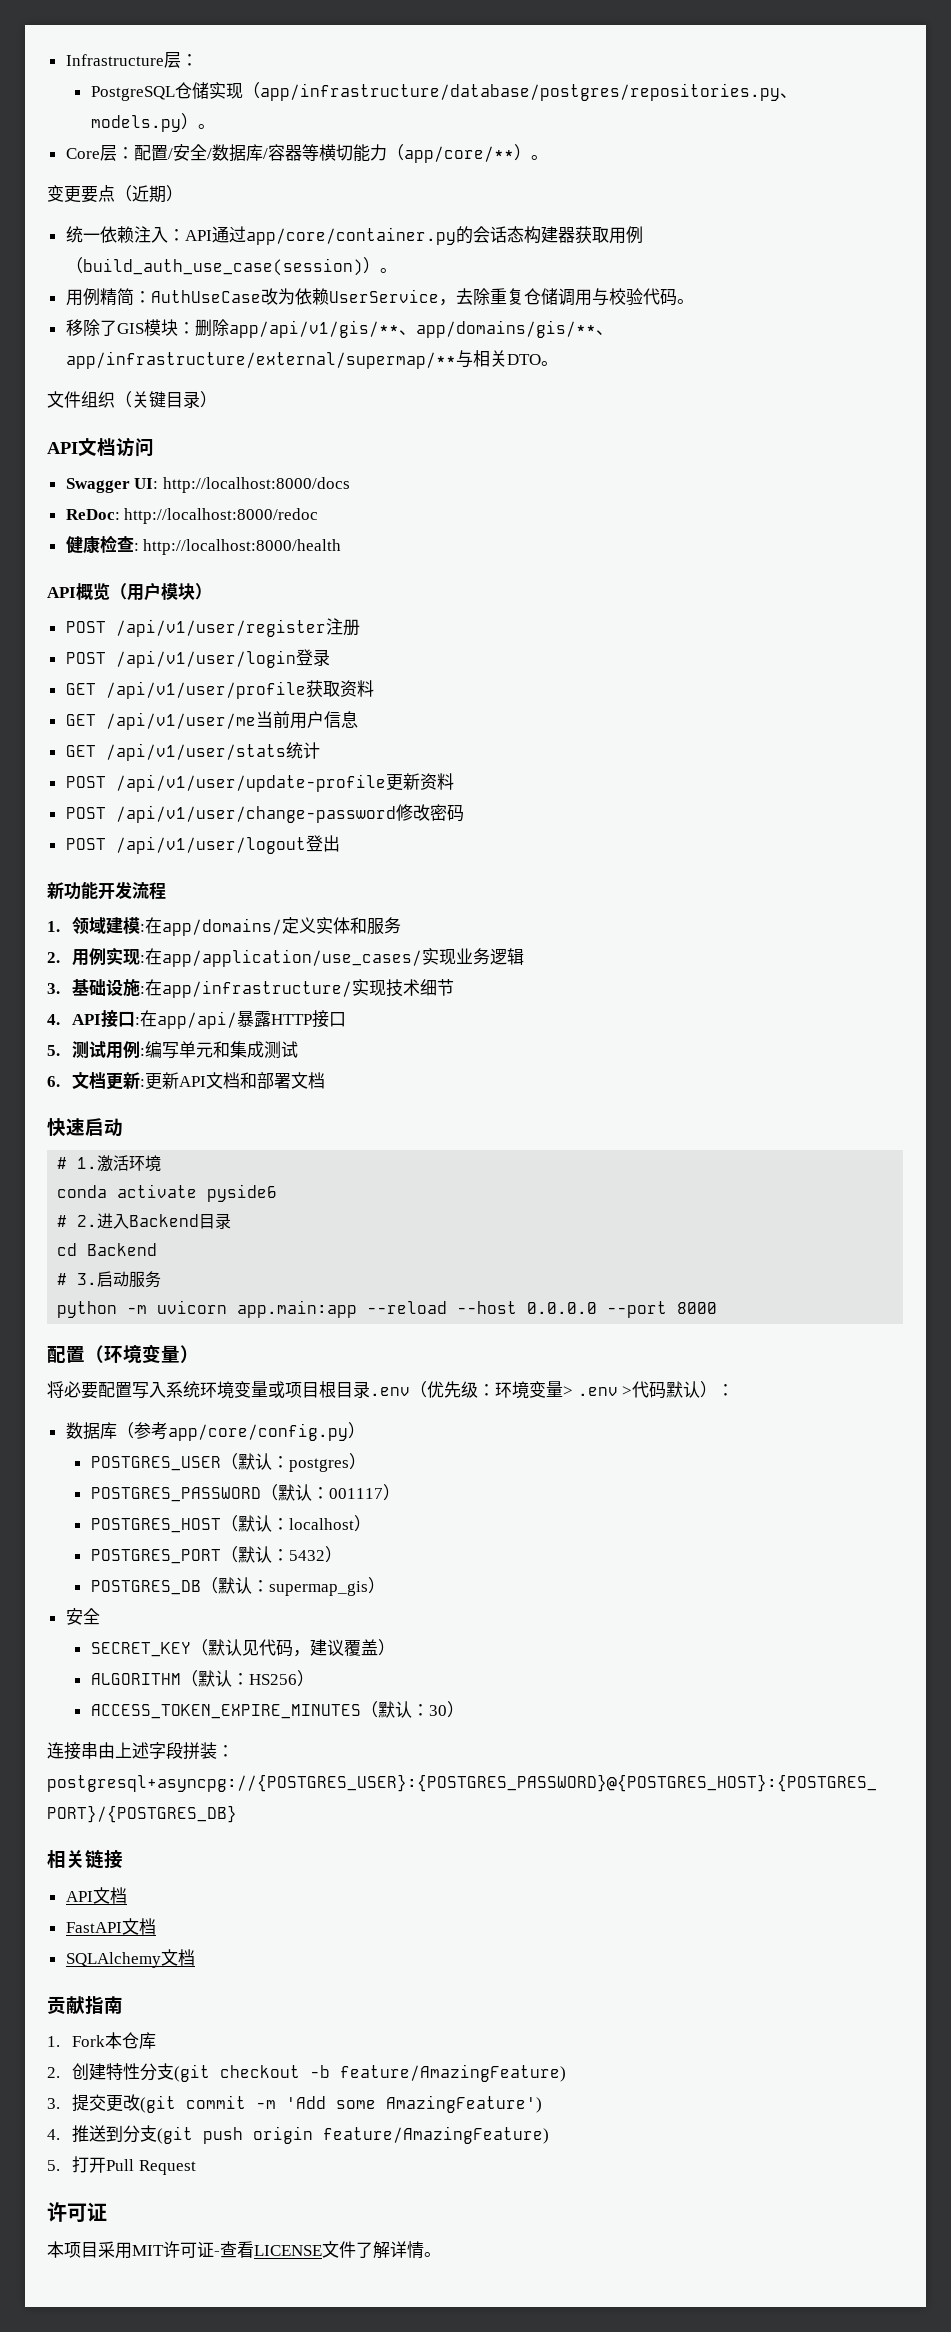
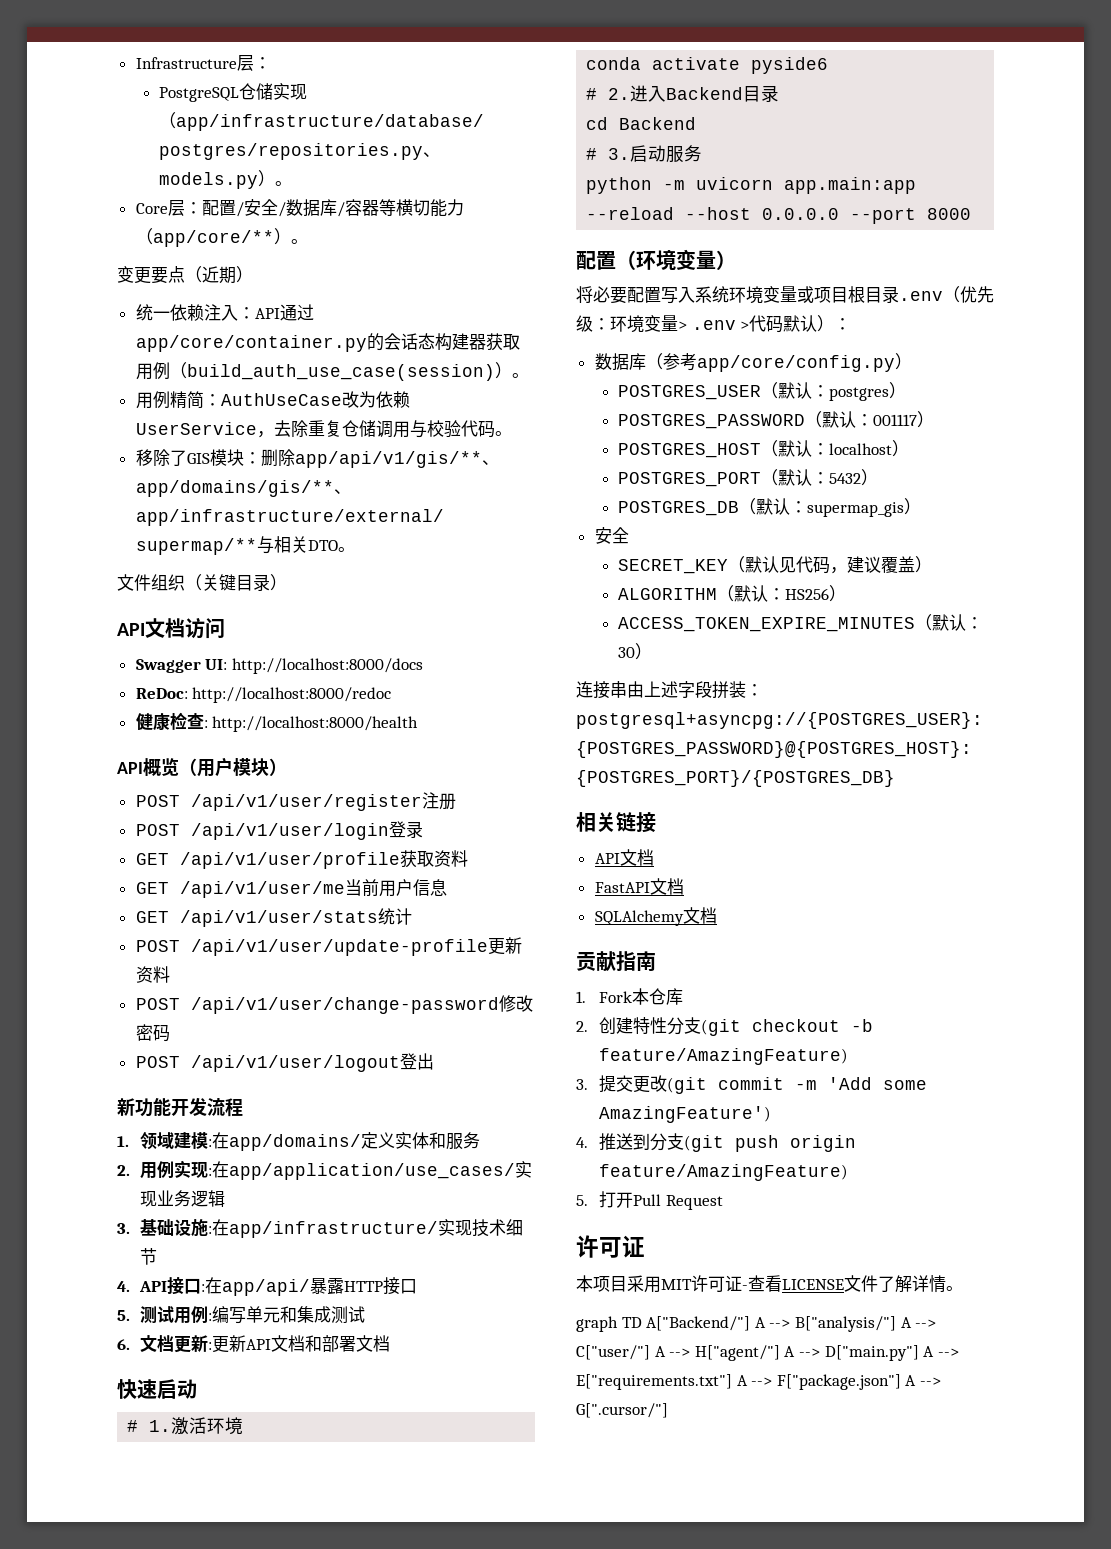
(441, 2254) none -> [576,1316,937,1332] [576,1345,959,1361] [576,1374,941,1390] [576,1403,668,1418] // graph TD A["Backend/"] A --> B["analysis/"] A --> C["user/"] A --> H["agent/"] A --> D["main.py"] A --> E["requirements.txt"] A --> F["package.json"] A --> G[".cursor/"]

